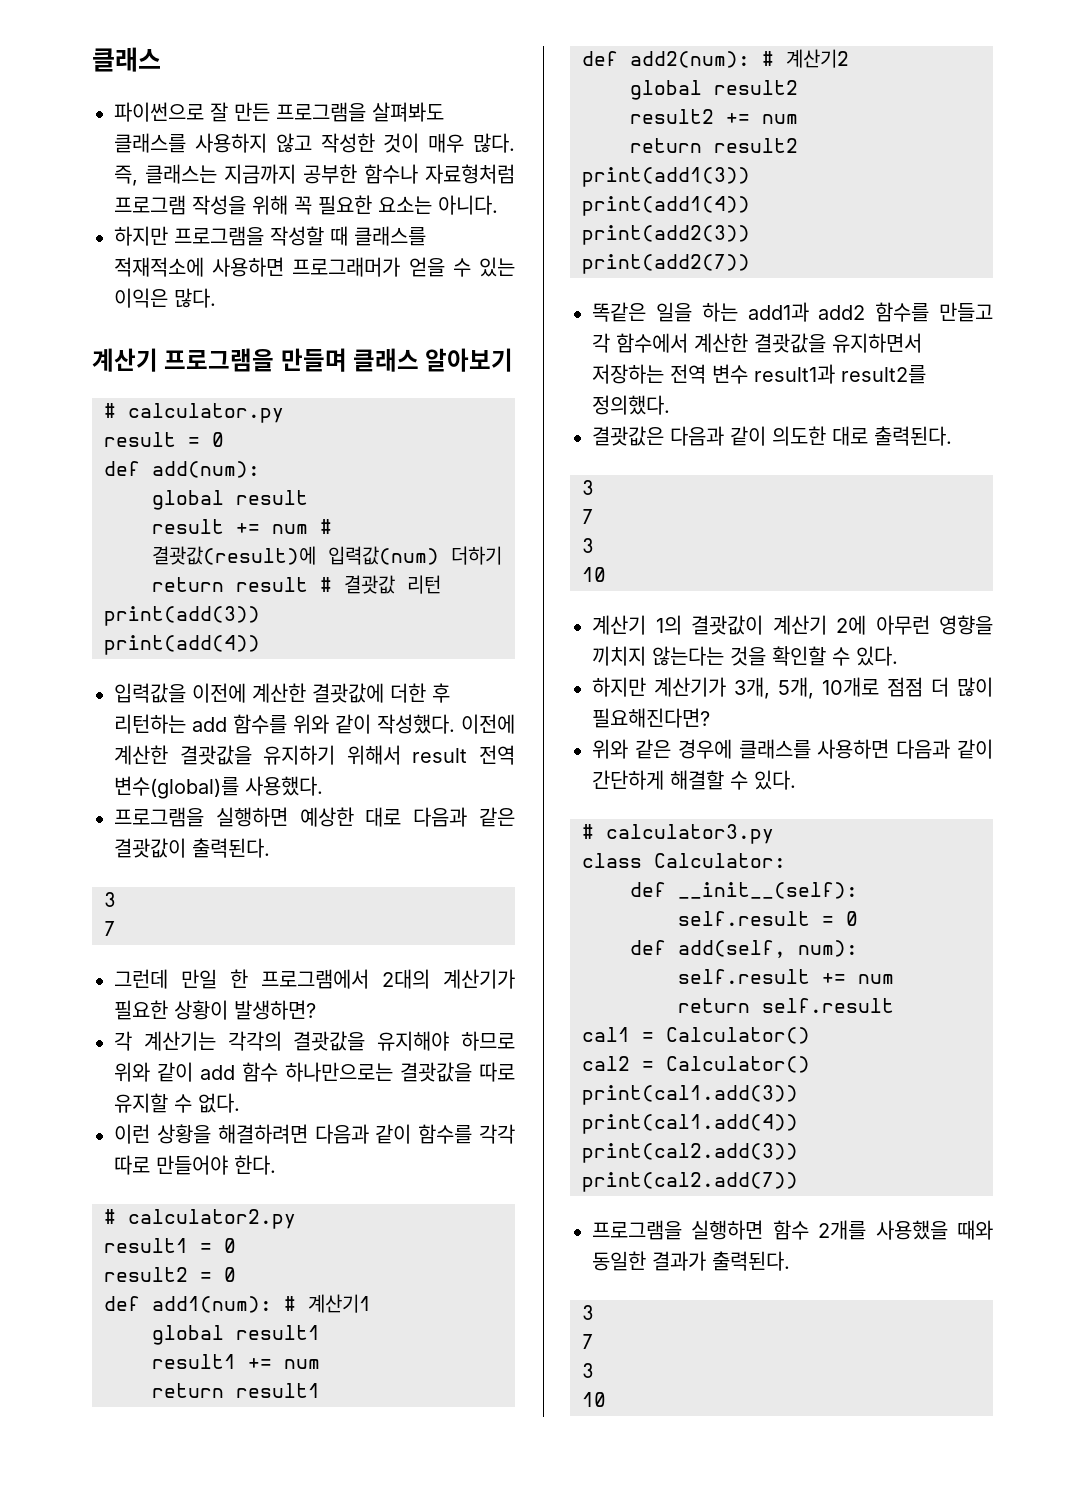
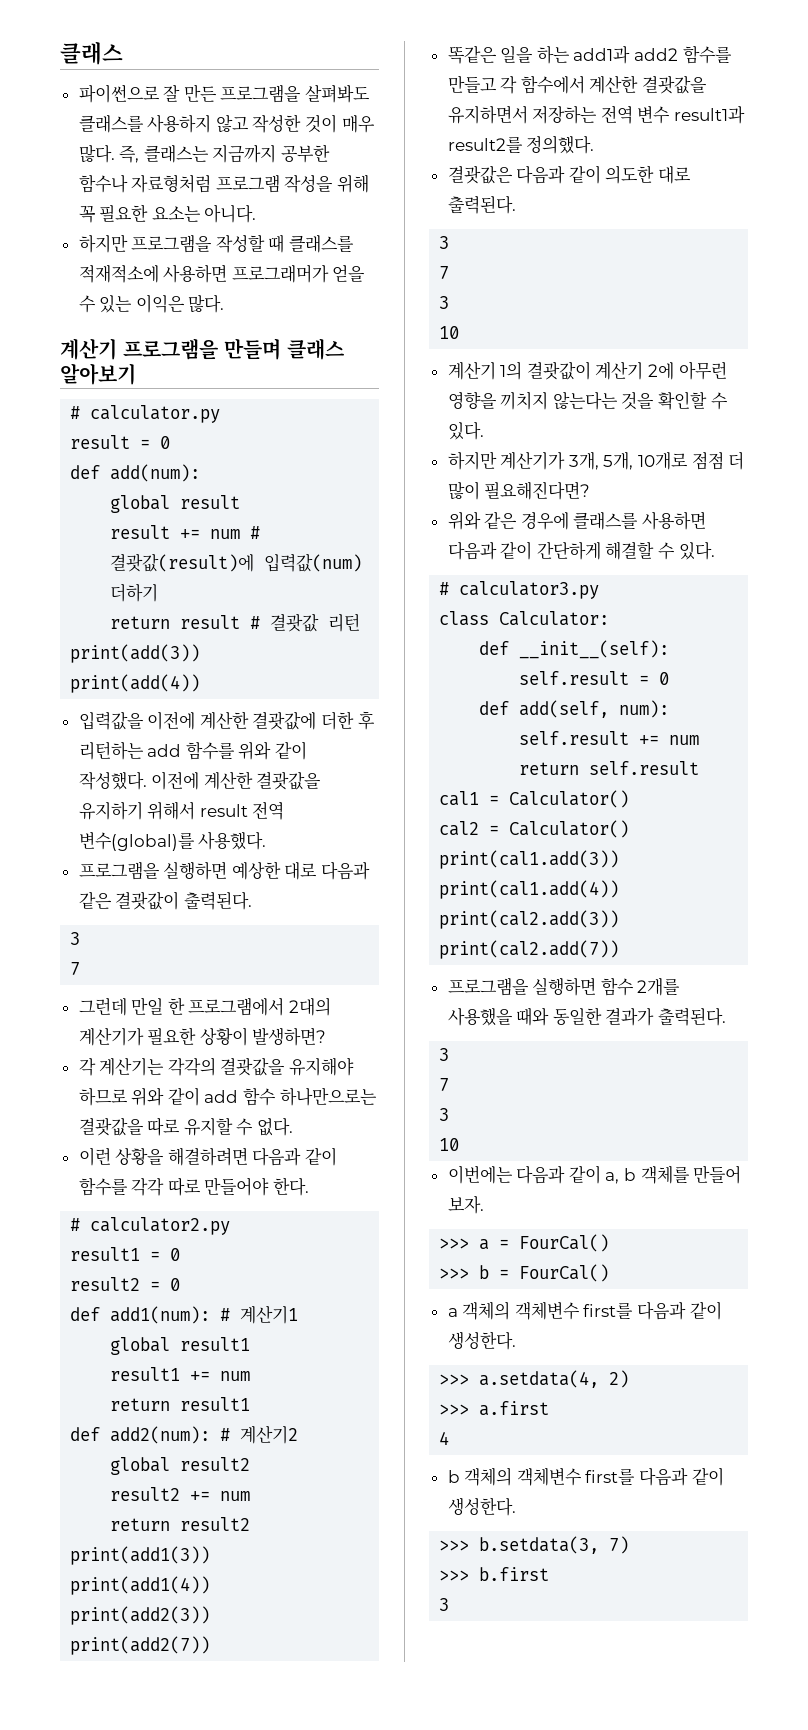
(606, 1399) none -> [447,1165,742,1184] [447,1196,484,1214] [439,1234,610,1252] [439,1264,610,1282] [447,1301,722,1320] [447,1331,516,1350] [439,1370,630,1388] [439,1401,550,1416] [439,1431,450,1445] [447,1467,724,1486] [447,1497,516,1516] [439,1536,630,1554] [439,1567,550,1581] [439,1598,450,1611] // 이번에는 다음과 같이 a, b 객체를 만들어 보자. // >>> a = FourCal() // >>> b = FourCal() // a 객체의 객체변수 first를 다음과 같이 생성한다. // >>> a.setdata(4, 2) // >>> a.first // 4 // b 객체의 객체변수 first를 다음과 같이 생성한다. // >>> b.setdata(3, 7) // >>> b.first // 3

